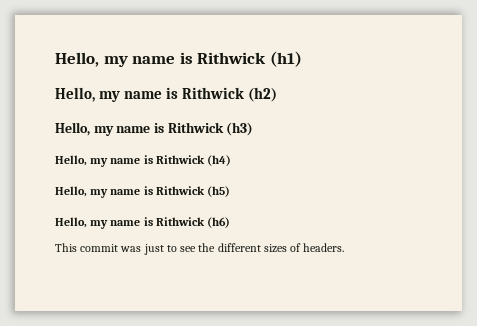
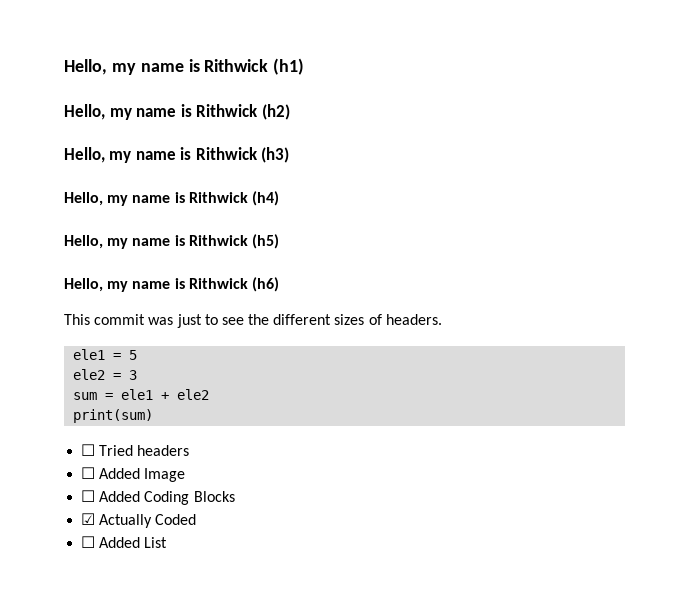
(345, 247) none -> [73,349,138,360] [73,369,138,380] [73,389,210,400] [73,409,154,423] [81,444,190,456] [81,467,186,482] [81,490,235,505] [81,513,197,528] [81,536,168,548] // ele1 = 5 // ele2 = 3 // sum = ele1 + ele2 // print(sum) // ☐ Tried headers // ☐ Added Image // ☐ Added Coding Blocks // ☑ Actually Coded // ☐ Added List

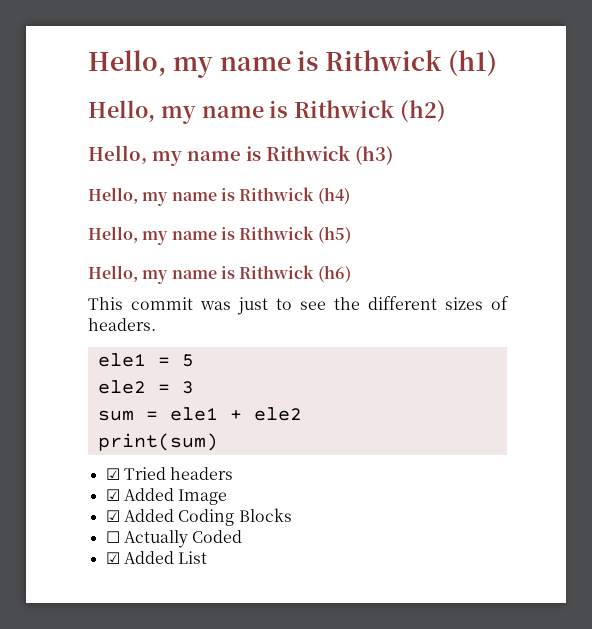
[81,444,96,456] ☐ -> [105,468,120,480] ☑
[81,467,96,479] ☐ -> [105,489,120,501] ☑
[81,490,96,502] ☐ -> [105,510,120,522] ☑
[81,513,96,525] ☑ -> [105,531,120,543] ☐
[81,536,96,548] ☐ -> [105,552,120,564] ☑

